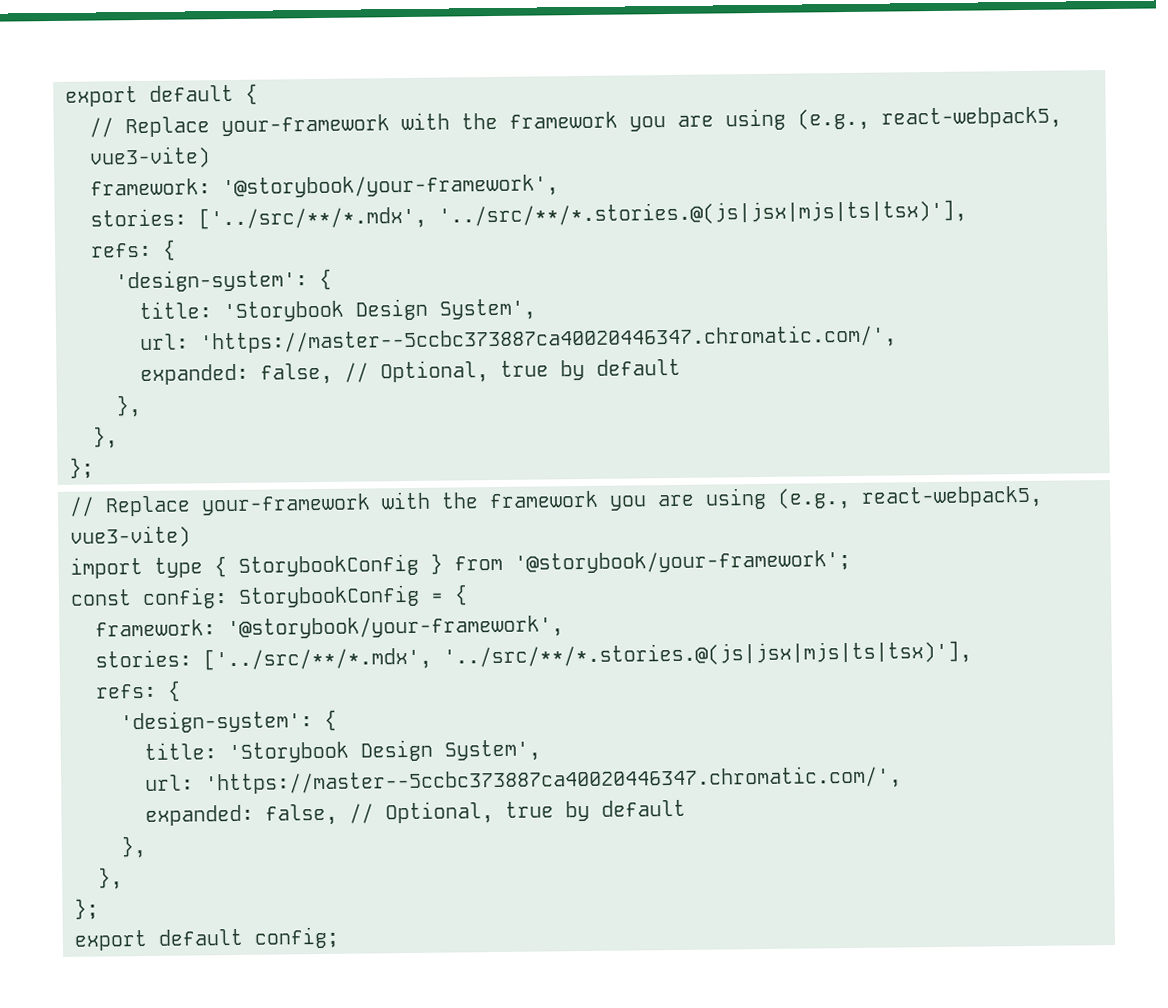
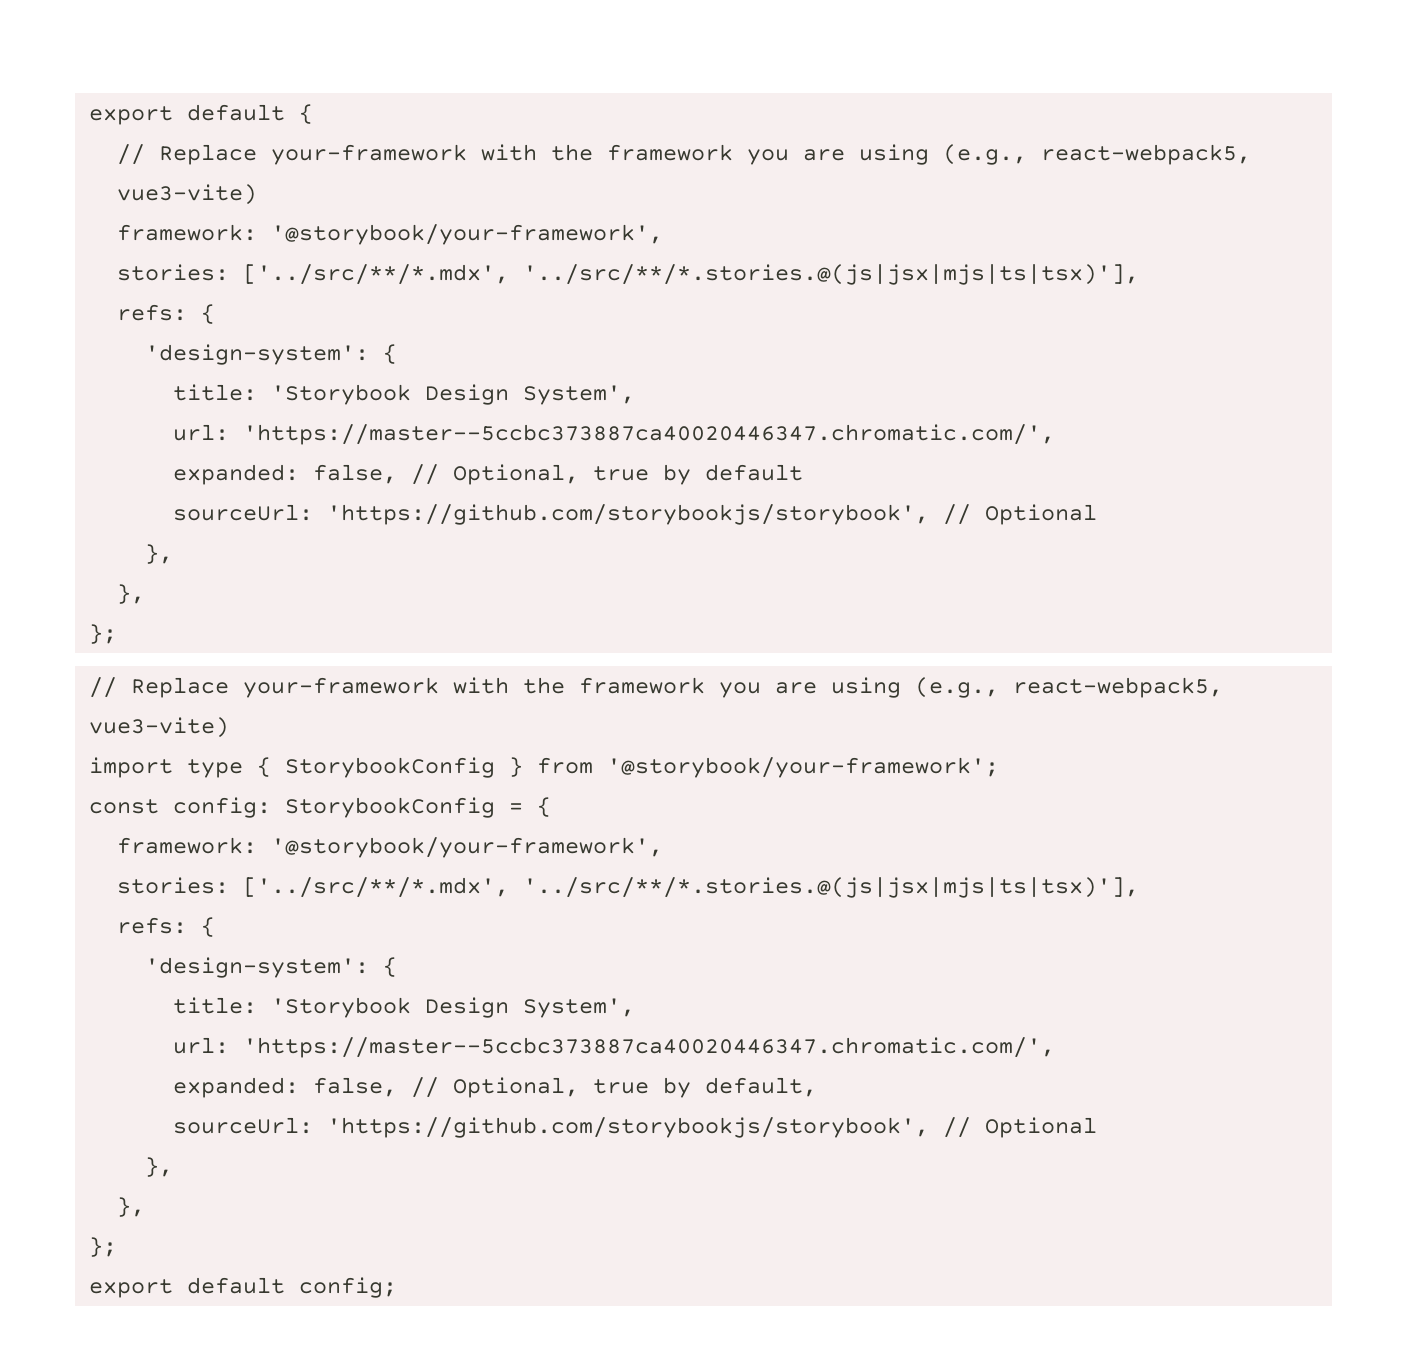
(682, 367) none -> [172,504,1097,525] // sourceUrl: 'https://github.com/storybookjs/storybook', // Optional
[601,799,687,817] default -> [704,1077,817,1097] [172,1117,1097,1138] default, // sourceUrl: 'https://github.com/storybookjs/storybook', // Optional

